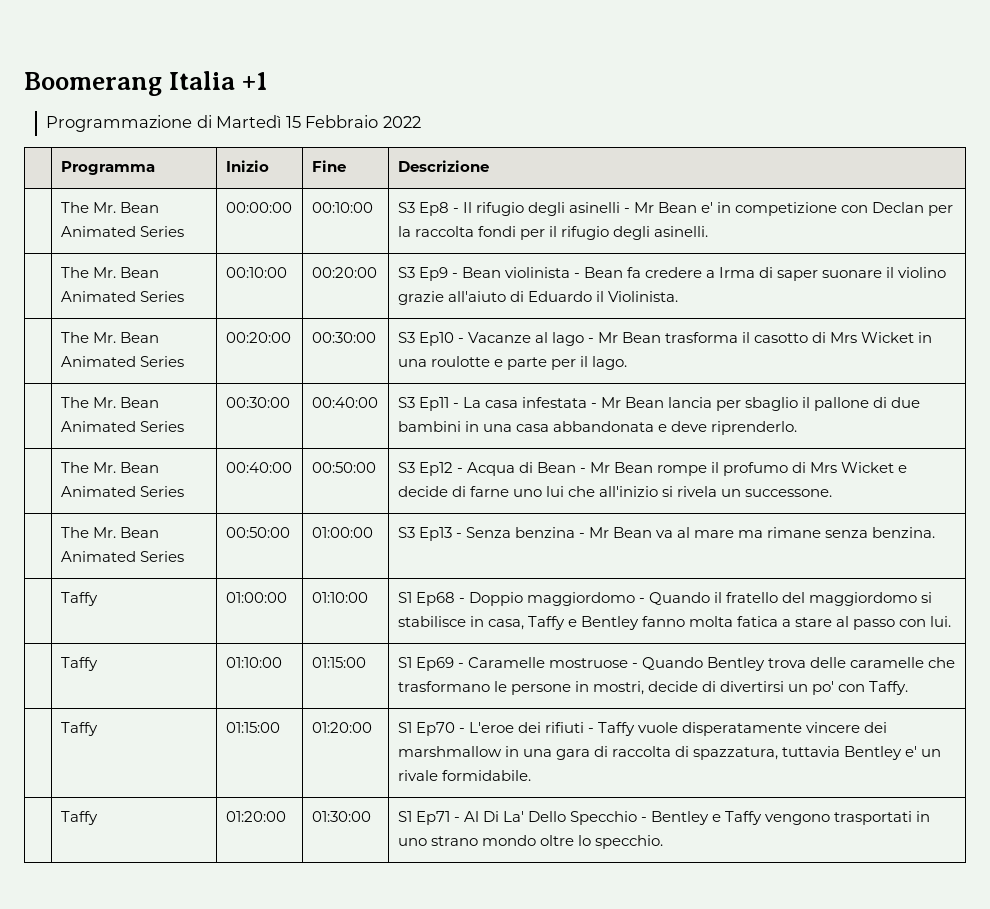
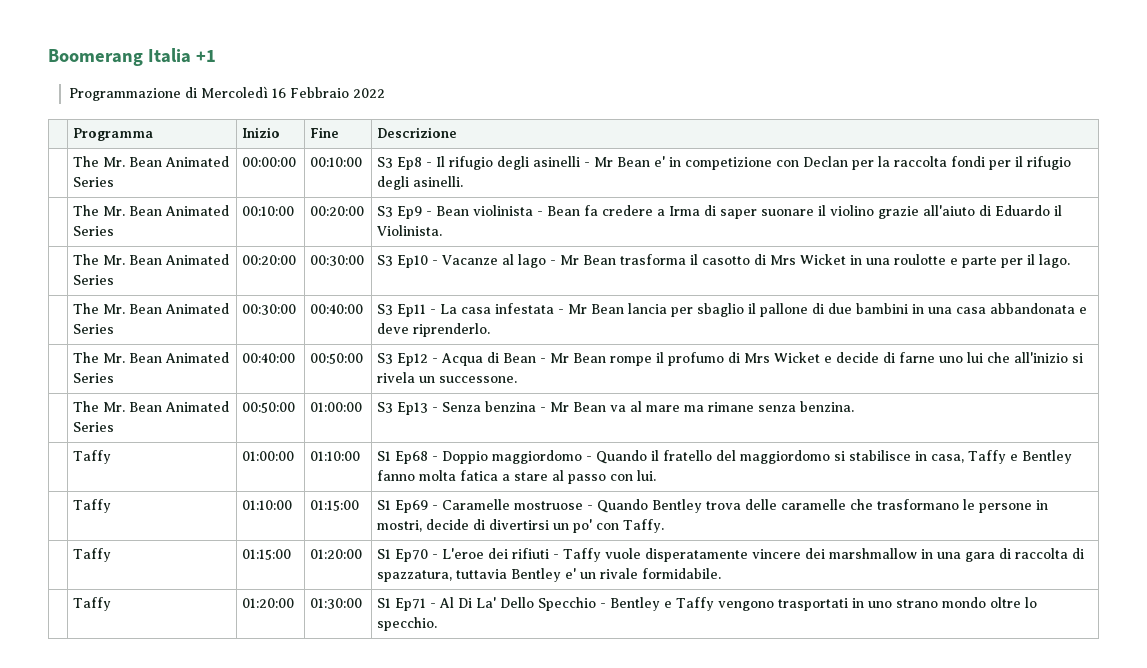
[216,115,301,128] Martedì 15 -> [200,86,286,98] Mercoledì 16

